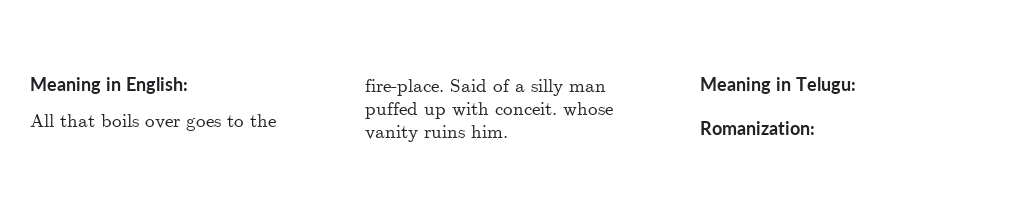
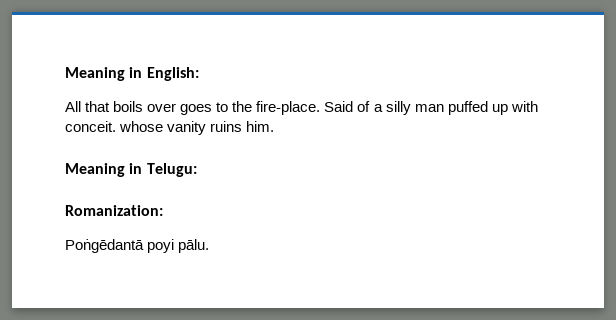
(815, 128) none -> [65,239,210,253] // Poṅgēdantā poyi pālu.

